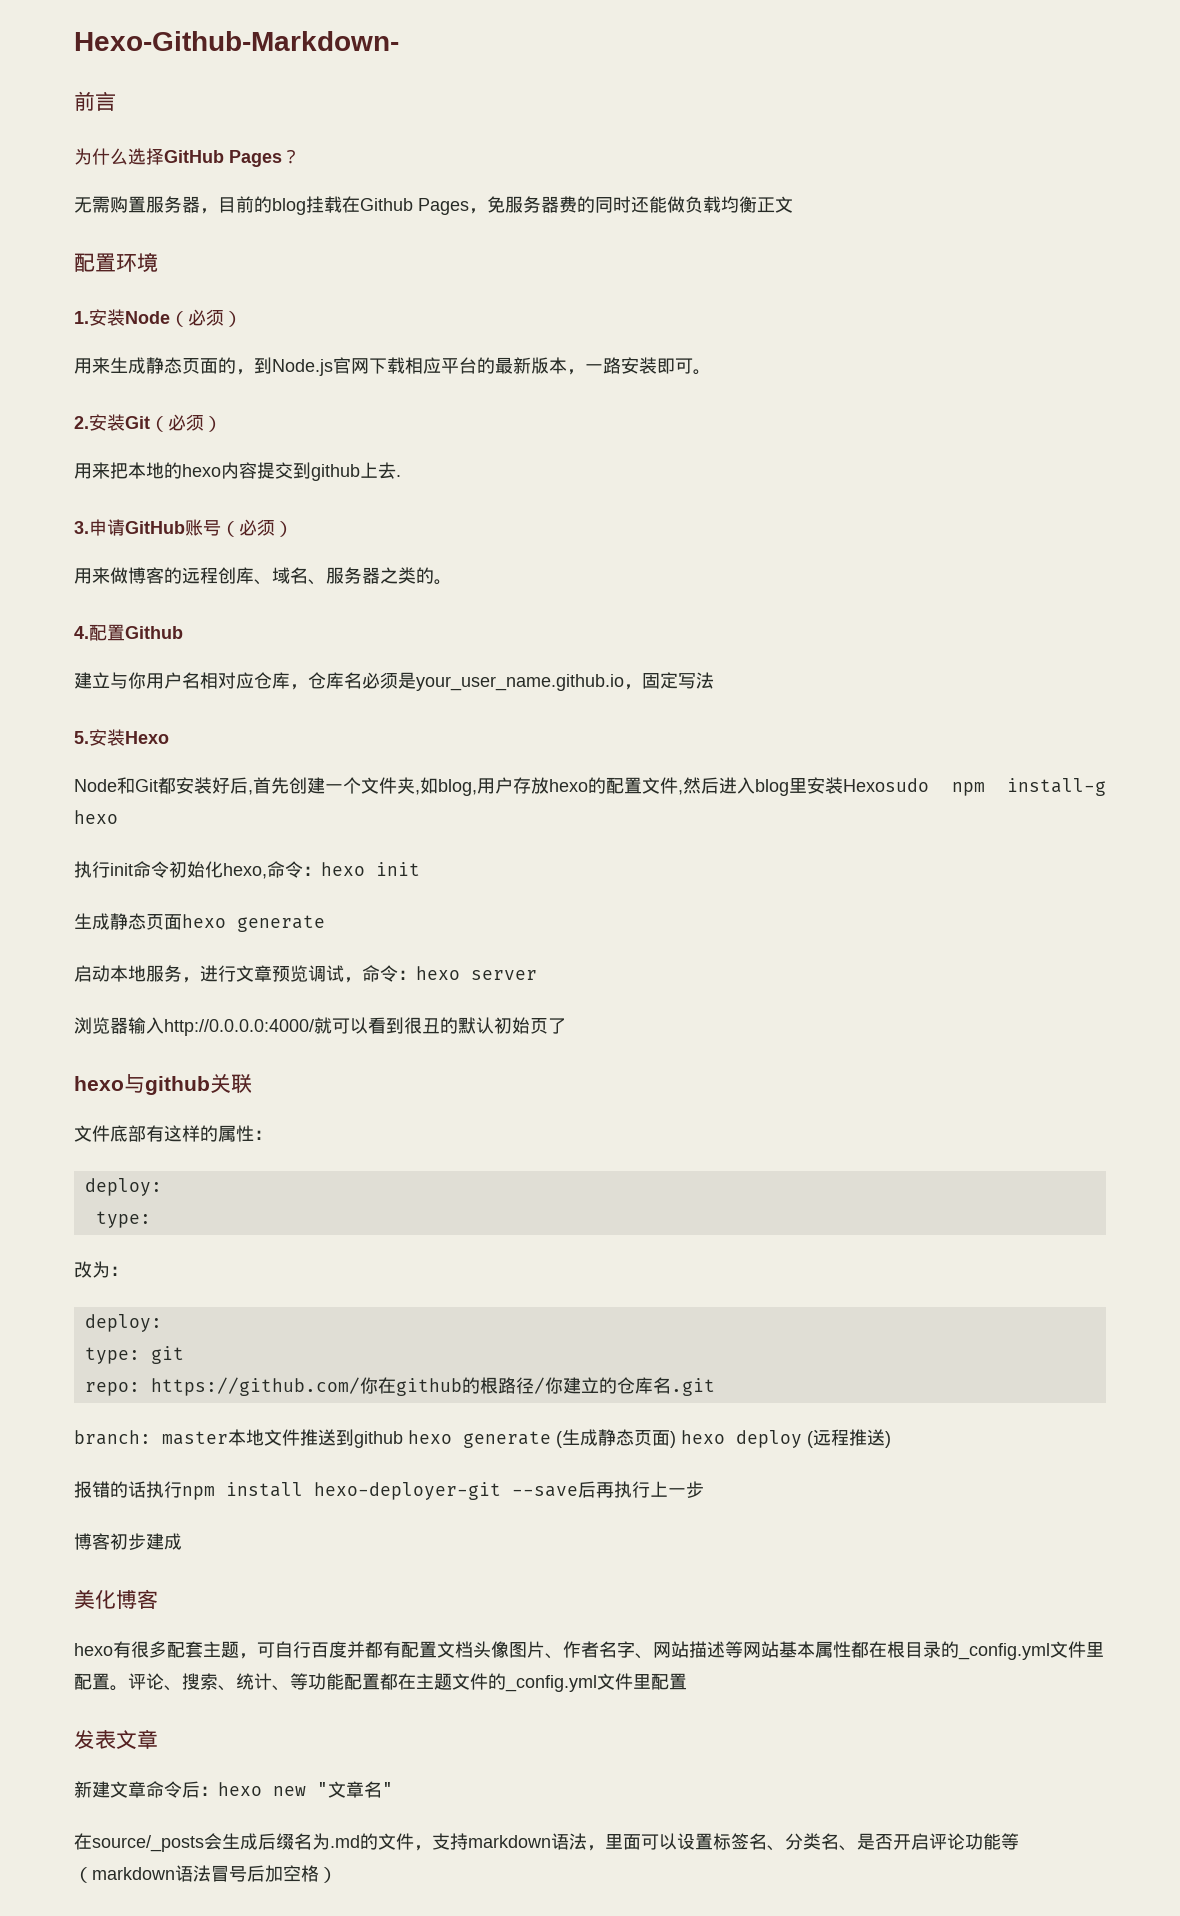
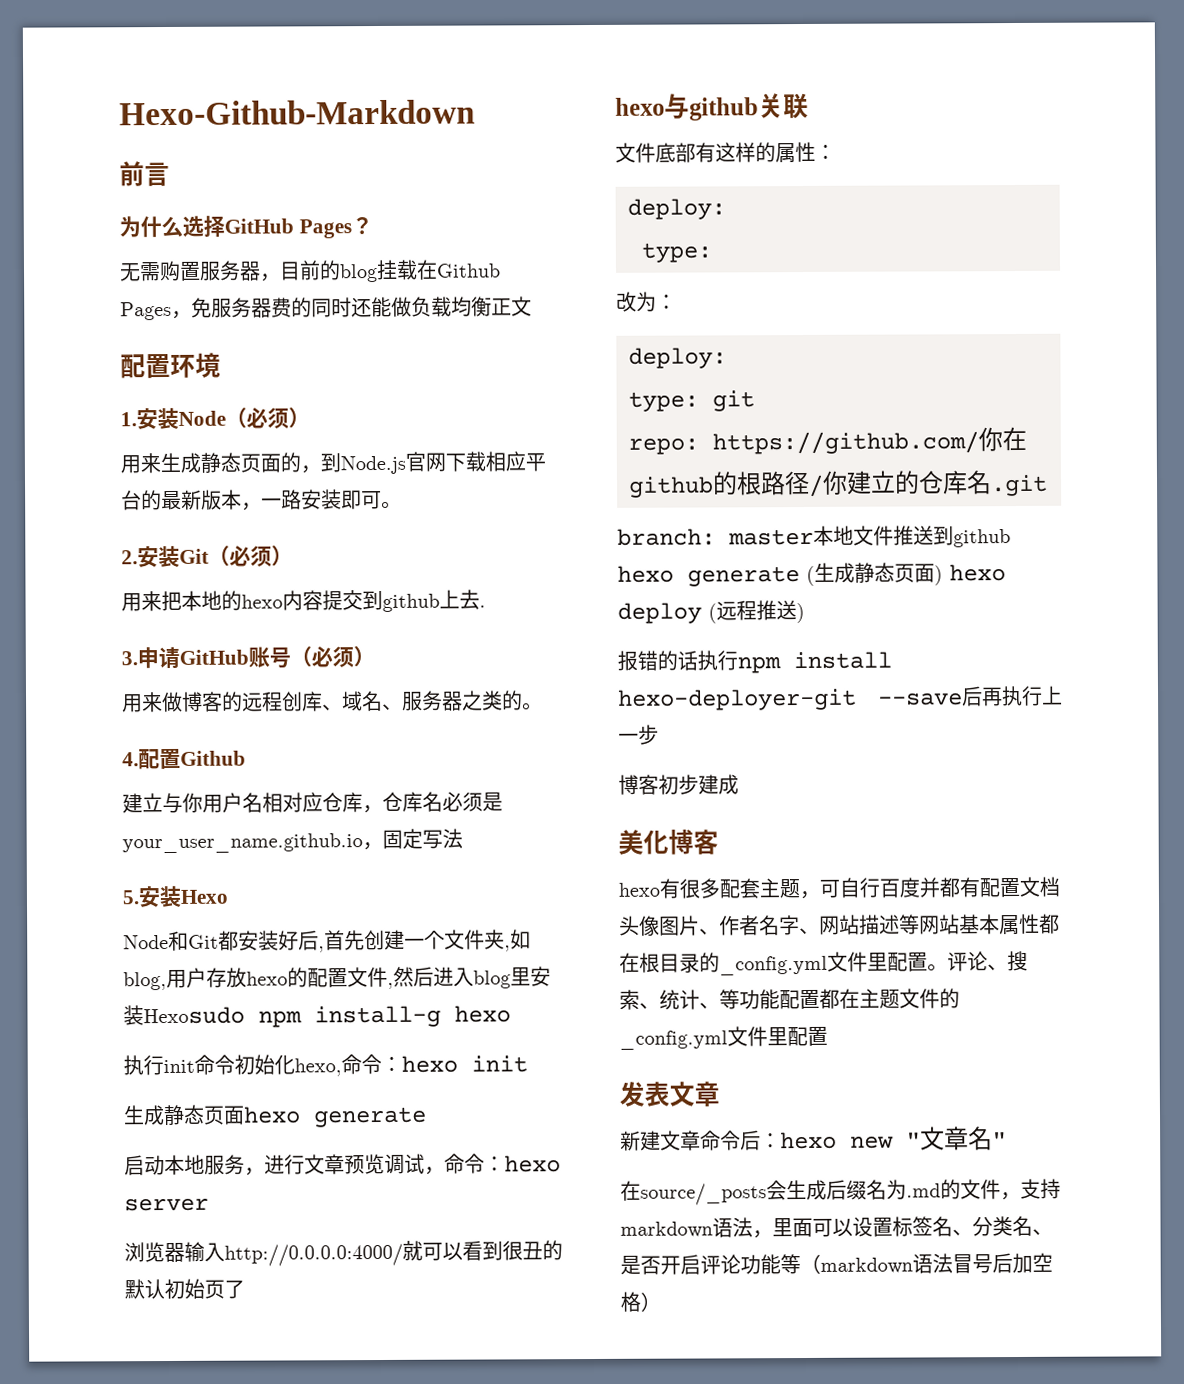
[74,31,399,51] Hexo-Github-Markdown- -> [119,99,475,126] Hexo-Github-Markdown

